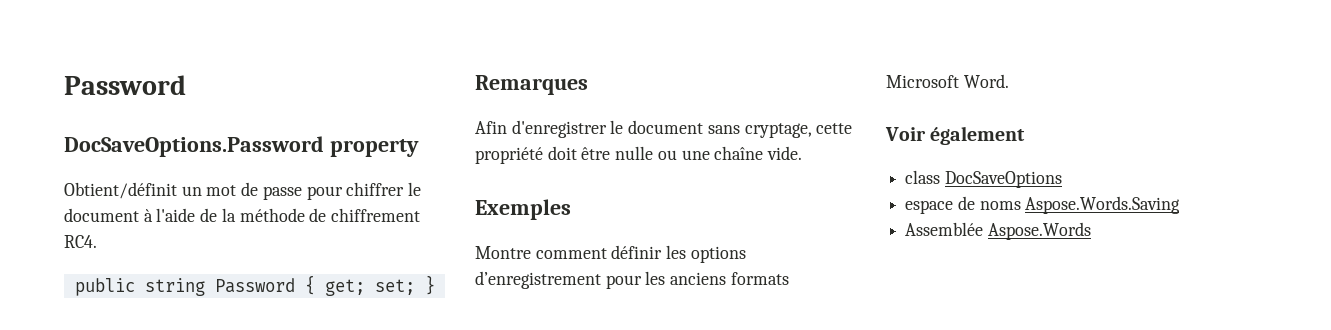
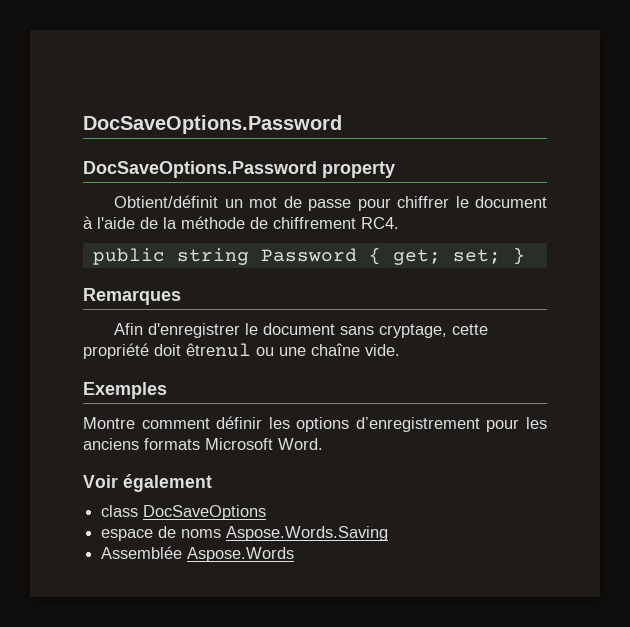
[64,75,186,95] Password -> [83,115,342,134] DocSaveOptions.Password
[581,146,654,160] être nulle -> [186,343,251,357] êtrenul

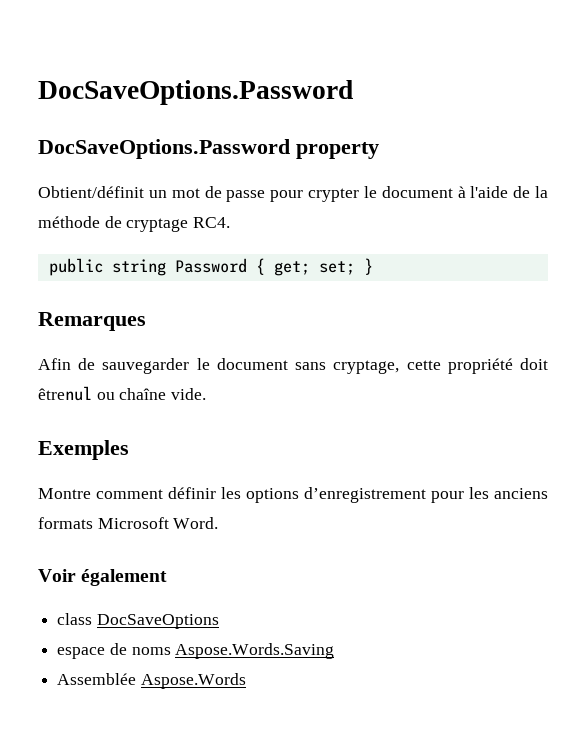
[397,196,450,208] chiffrer -> [308,188,359,202] crypter
[273,217,356,229] chiffrement -> [126,218,189,232] cryptage
[148,323,241,338] d'enregistrer -> [78,358,190,374] de sauvegarder
[279,347,306,356] une -> (115, 396) none

